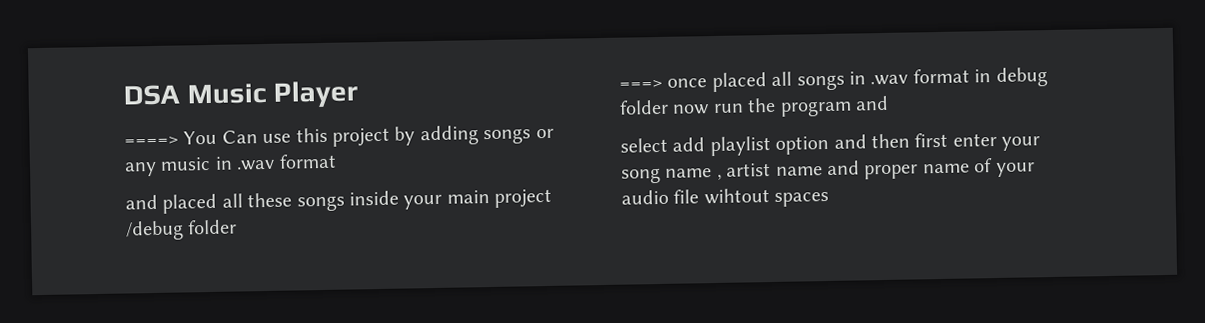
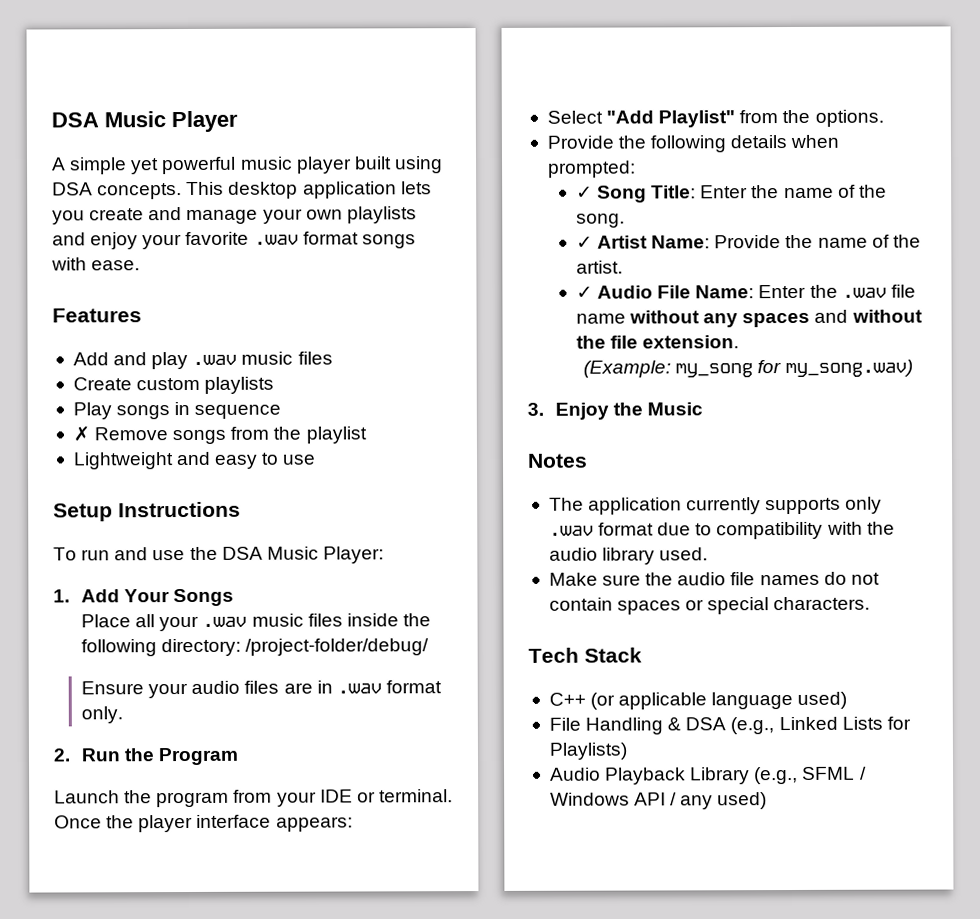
[124,125,554,147] [124,153,337,177] [125,188,553,214] [125,219,238,241] [619,67,1048,93] [619,95,889,117] [620,132,1041,157] [621,158,1035,184] [621,188,830,207] ====> You Can use this project by adding songs or any music in .wav format // and placed all these songs inside your main project /debug folder // ===> once placed all songs in .wav format in debug folder now run the program and // select add playlist option and then first enter your song name , artist name and proper name of your audio file wihtout spaces -> [51,156,443,175] [52,181,432,200] [52,206,417,225] [52,231,416,250] [51,257,141,271] [52,308,142,323] [72,351,333,370] [72,376,275,394] [72,401,282,420] [72,426,367,445] [72,451,317,470] [53,501,241,522] [53,546,384,564] [53,588,235,607] [81,613,431,632] [81,638,430,657] [81,680,442,699] [81,706,124,724] [53,747,240,766] [54,789,453,808] [54,814,353,833] [546,109,884,128] [546,134,840,153] [547,160,636,178] [575,184,887,203] [575,213,625,228] [575,234,921,249] [575,260,623,274] [575,284,916,299] [575,309,923,328] [575,335,740,349] [583,359,913,378] [527,402,704,420] [527,453,588,468] [548,496,883,515] [548,521,895,540] [548,547,709,565] [548,571,880,586] [548,596,871,615] [528,647,642,663] [548,691,848,710] [548,716,911,735] [548,742,627,760] [549,766,867,785] [549,792,768,810] A simple yet powerful music player built using DSA concepts. This desktop application lets you create and manage your own playlists and enjoy your favorite .wav format songs with ease. // Features // Add and play .wav music files // Create custom playlists // Play songs in sequence // ✗ Remove songs from the playlist // Lightweight and easy to use // Setup Instructions // To run and use the DSA Music Player: // 1. Add Your Songs // Place all your .wav music files inside the following directory: /project-folder/debug/ // Ensure your audio files are in .wav format only. // 2. Run the Program // Launch the program from your IDE or terminal. Once the player interface appears: // Select "Add Playlist" from the options. // Provide the following details when prompted: // ✓ Song Title: Enter the name of the song. // ✓ Artist Name: Provide the name of the artist. // ✓ Audio File Name: Enter the .wav file name without any spaces and without the file extension. // (Example: my_song for my_song.wav) // 3. Enjoy the Music // Notes // The application currently supports only .wav format due to compatibility with the audio library used. // Make sure the audio file names do not contain spaces or special characters. // Tech Stack // C++ (or applicable language used) // File Handling & DSA (e.g., Linked Lists for Playlists) // Audio Playback Library (e.g., SFML / Windows API / any used)

